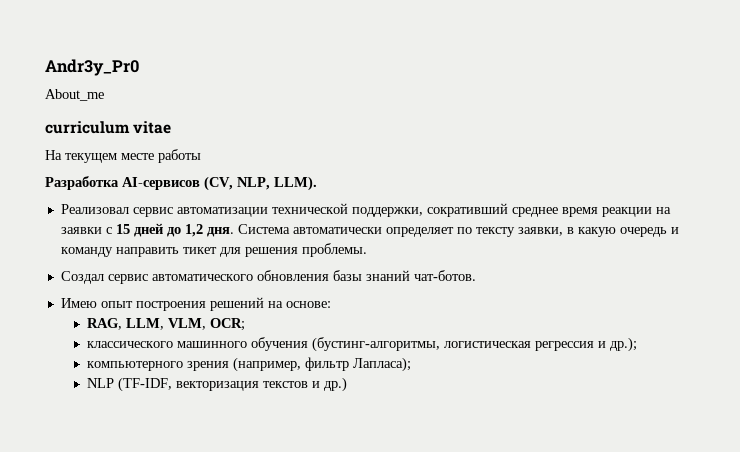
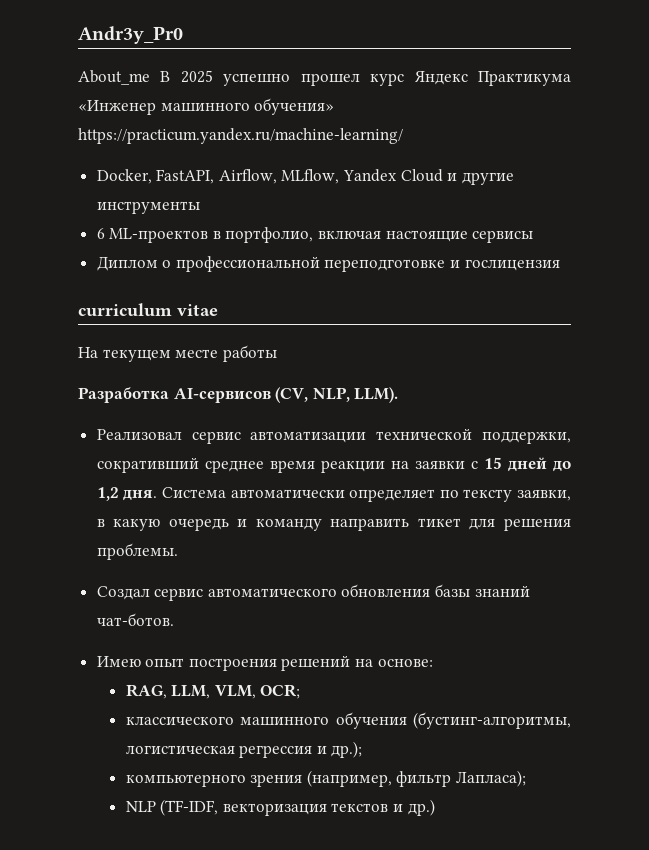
(104, 95) none -> [160,70,571,86] [78,98,335,115] [78,128,403,144] [96,169,514,185] [96,201,200,214] [96,227,534,243] [96,256,560,272] В 2025 успешно прошел курс Яндекс Практикума «Инженер машинного обучения» https://practicum.yandex.ru/machine-learning/ // Docker, FastAPI, Airflow, MLflow, Yandex Cloud и другие инструменты // 6 ML-проектов в портфолио, включая настоящие сервисы // Диплом о профессиональной переподготовке и гослицензия

